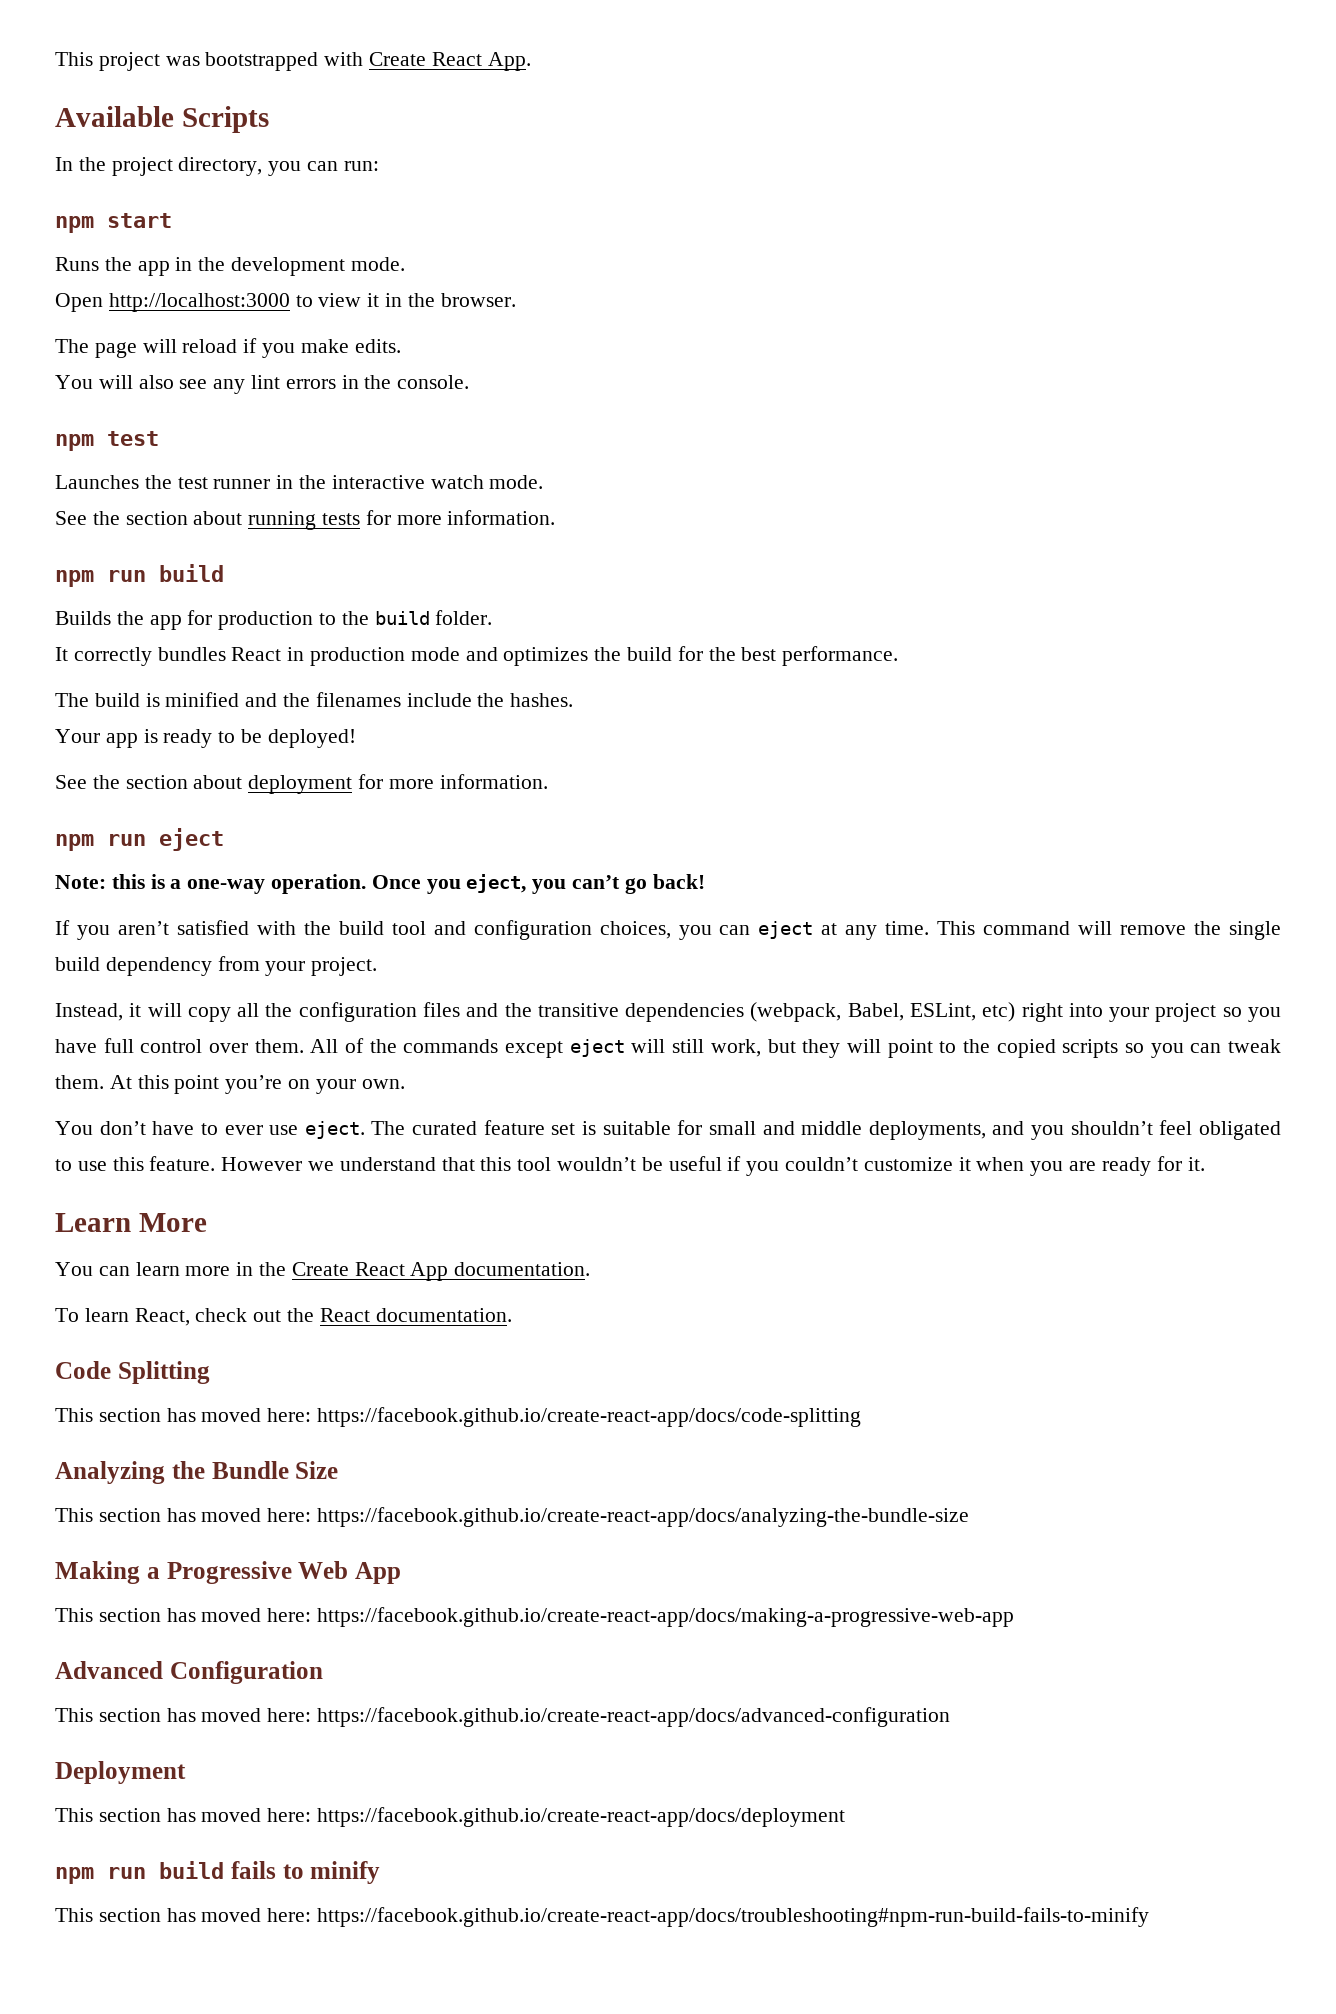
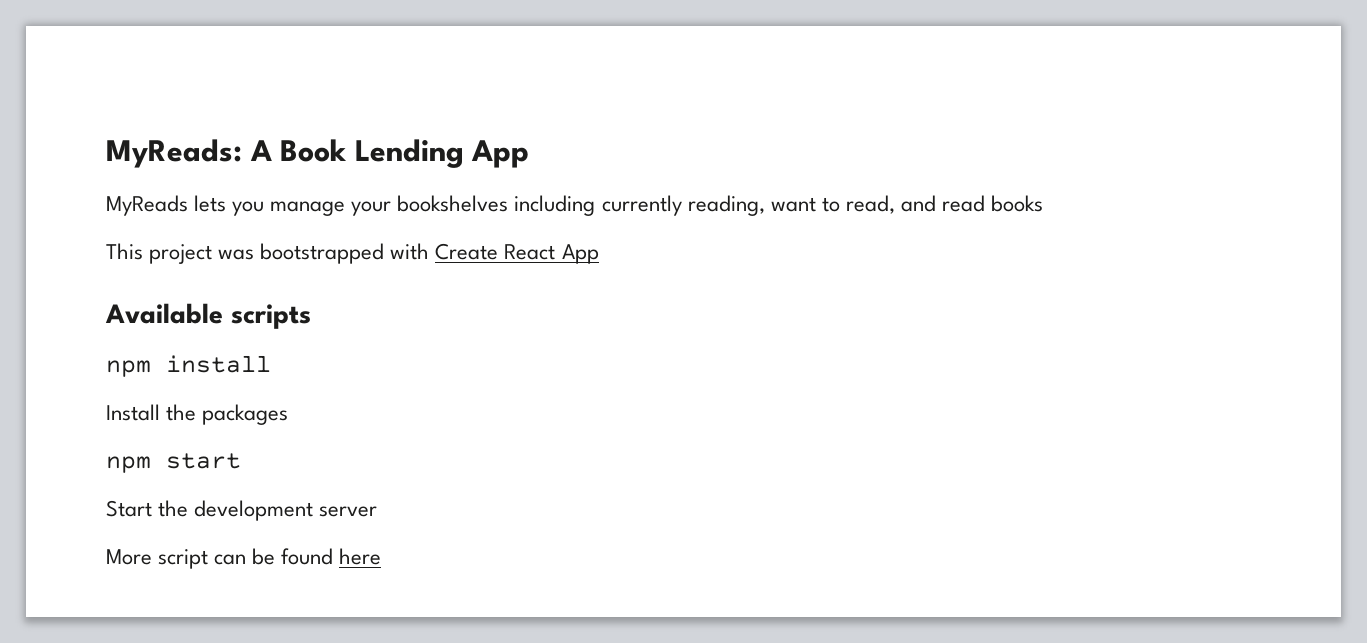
(55, 59) none -> [106,139,530,168] [106,195,1044,216] MyReads: A Book Lending App // MyReads lets you manage your bookshelves including currently reading, want to read, and read books //
[487,52,531,71] App. -> [561,244,599,264] App
[181,106,269,133] [55,157,379,176] [55,213,172,233] [55,257,405,276] [55,293,516,312] [55,338,401,358] [55,375,470,394] [55,431,159,451] [55,475,544,489] [55,510,556,530] [55,564,224,587] [55,610,493,630] [55,646,899,666] [55,692,574,707] [55,729,356,748] [55,774,548,794] [55,828,224,851] [55,874,705,894] [55,920,1282,940] [55,956,378,976] [55,1002,1281,1022] [55,1038,1281,1058] [55,1075,405,1094] [55,1120,1281,1140] [55,1156,1205,1176] [55,1213,207,1232] [55,1262,591,1281] [55,1308,512,1326] [55,1361,210,1384] [55,1407,862,1427] [55,1461,339,1484] [55,1507,970,1527] [55,1561,401,1584] [55,1607,1015,1627] [55,1661,323,1684] [55,1707,951,1727] [55,1761,186,1784] [55,1807,846,1827] [55,1861,381,1884] [55,1907,1150,1927] Scripts // In the project directory, you can run: // npm start // Runs the app in the development mode. // Open http://localhost:3000 to view it in the browser. // The page will reload if you make edits. // You will also see any lint errors in the console. // npm test // Launches the test runner in the interactive watch mode. // See the section about running tests for more information. // npm run build // Builds the app for production to the build folder. // It correctly bundles React in production mode and optimizes the build for the best performance. // The build is minified and the filenames include the hashes. // Your app is ready to be deployed! // See the section about deployment for more information. // npm run eject // Note: this is a one-way operation. Once you eject, you can’t go back! // If you aren’t satisfied with the build tool and configuration choices, you can eject at any time. This command will remove the single build dependency from your project. // Instead, it will copy all the configuration files and the transitive dependencies (webpack, Babel, ESLint, etc) right into your project so you have full control over them. All of the commands except eject will still work, but they will point to the copied scripts so you can tweak them. At this point you’re on your own. // You don’t have to ever use eject. The curated feature set is suitable for small and middle deployments, and you shouldn’t feel obligated to use this feature. However we understand that this tool wouldn’t be useful if you couldn’t customize it when you are ready for it. // Learn More // You can learn more in the Create React App documentation. // To learn React, check out the React documentation. // Code Splitting // This section has moved here: https://facebook.github.io/create-react-app/docs/code-splitting // Analyzing the Bundle Size // This section has moved here: https://facebook.github.io/create-react-app/docs/analyzing-the-bundle-size // Making a Progressive Web App // This section has moved here: https://facebook.github.io/create-react-app/docs/making-a-progressive-web-app // Advanced Configuration // This section has moved here: https://facebook.github.io/create-react-app/docs/advanced-configuration // Deployment // This section has moved here: https://facebook.github.io/create-react-app/docs/deployment // npm run build fails to minify // This section has moved here: https://facebook.github.io/create-react-app/docs/troubleshooting#npm-run-build-fails-to-minify -> [230,304,311,329] [106,355,271,377] [106,404,289,425] [106,453,241,473] [106,500,378,521] [106,548,382,569] scripts // npm install // Install the packages // npm start // Start the development server // More script can be found here

